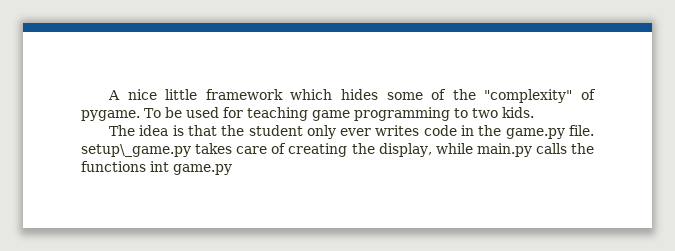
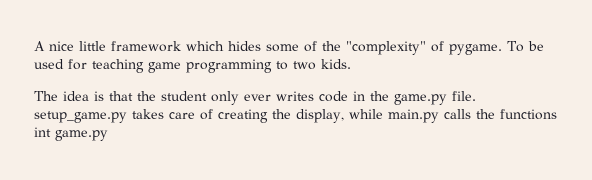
[81,144,191,157] setup\_game.py -> [34,111,127,123] setup_game.py

